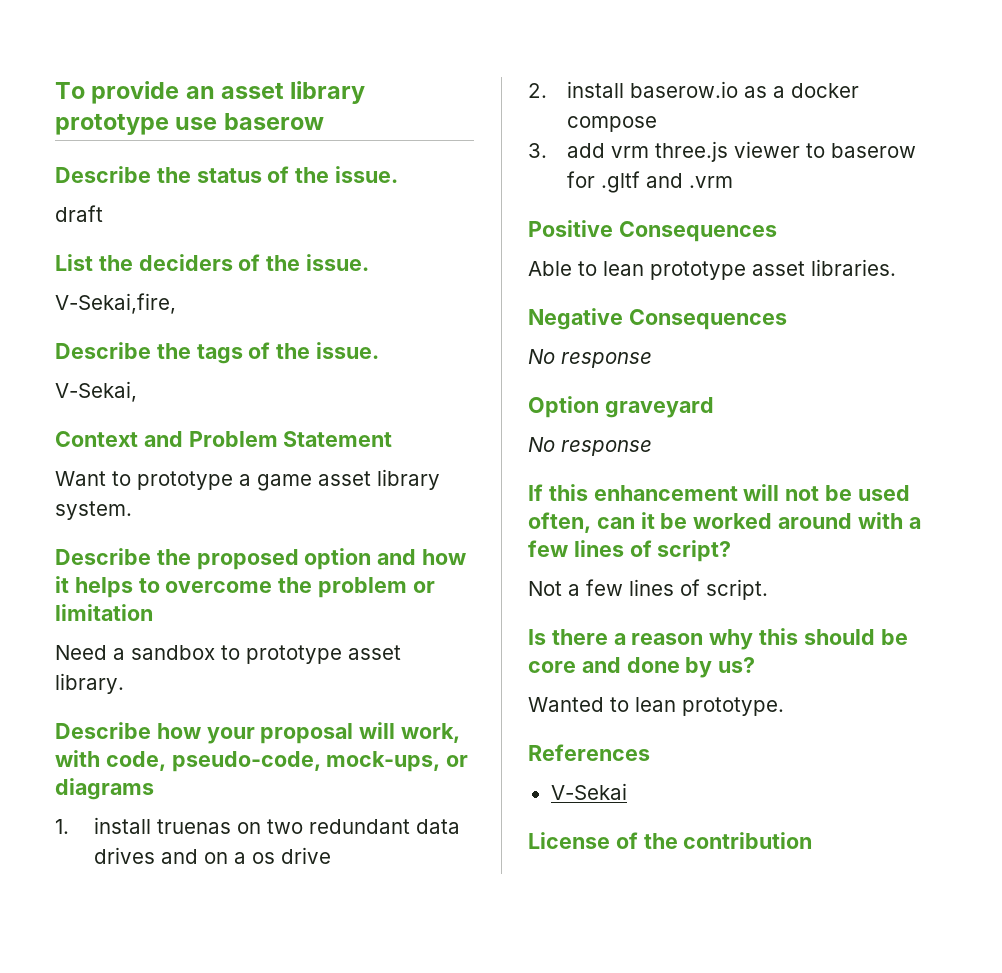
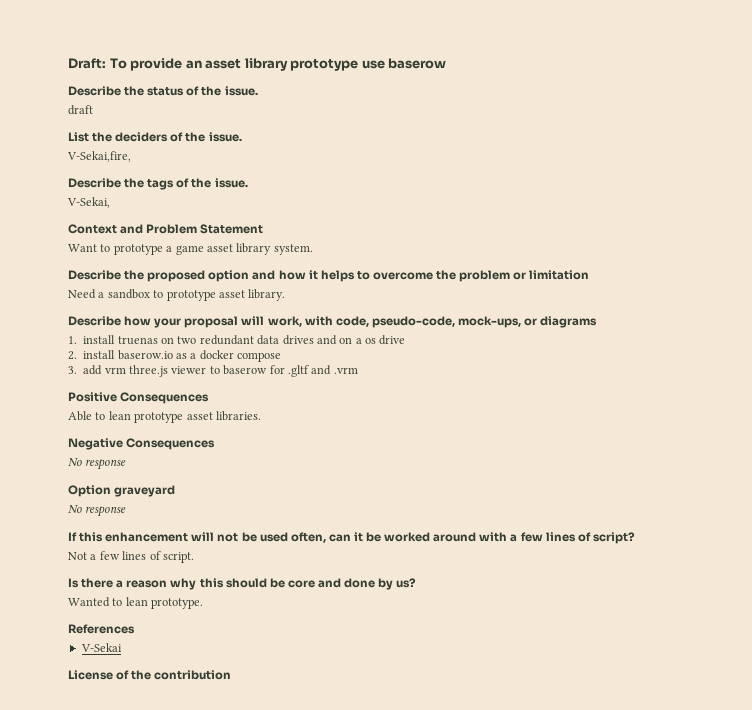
(55, 90) none -> [68,58,106,69] Draft:

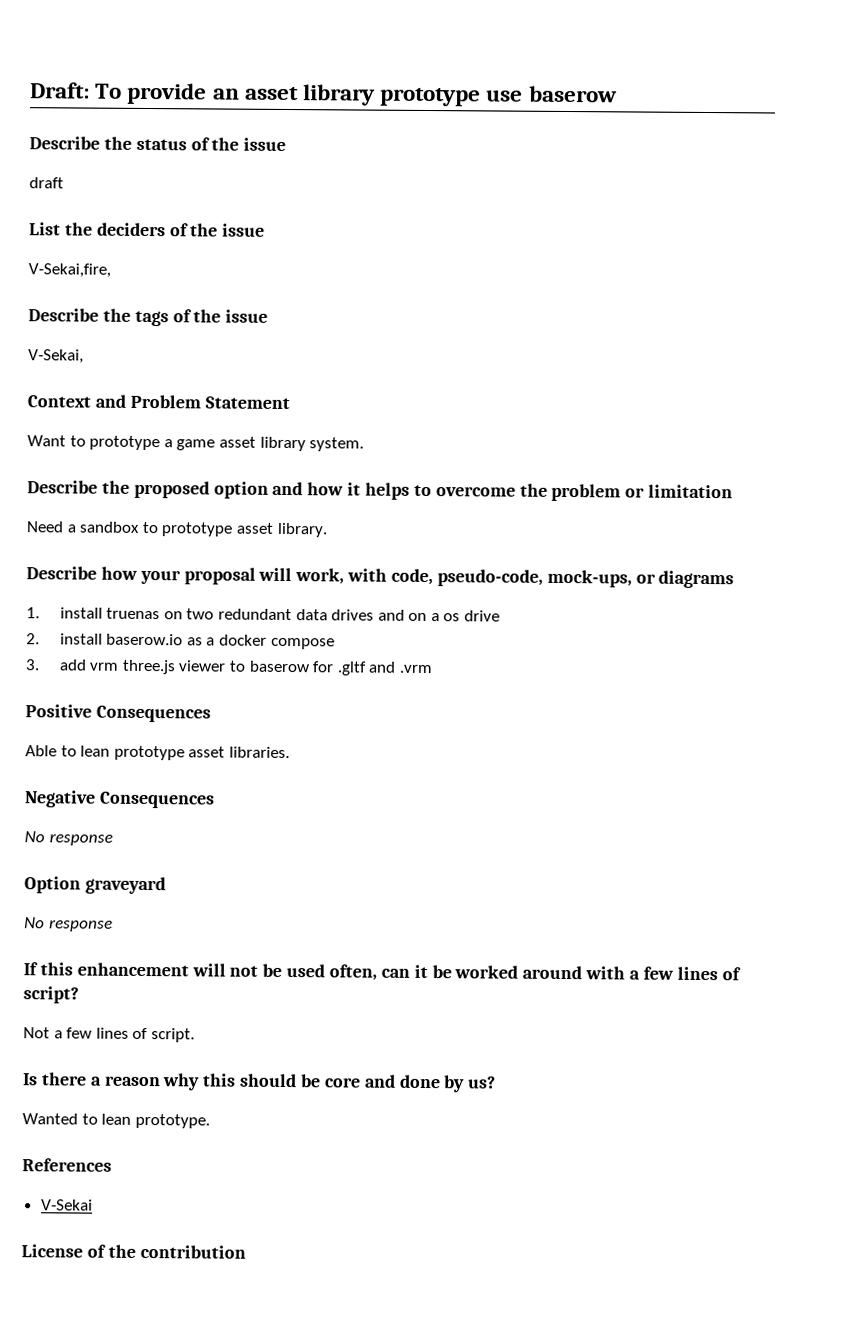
[224,86,258,96] issue. -> [243,137,287,151] issue
[208,132,242,142] issue. -> [222,223,266,237] issue
[214,178,248,188] issue. -> [225,309,269,323] issue

